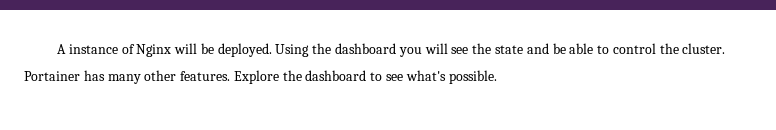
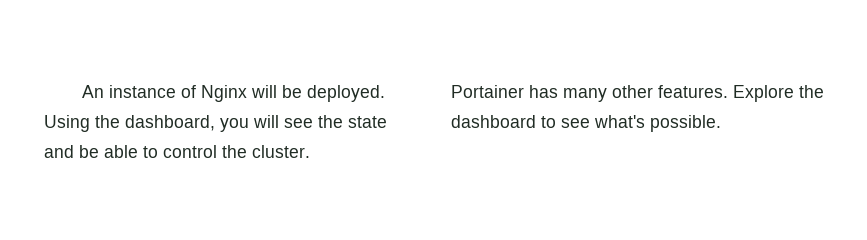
[57,44,67,54] A -> [81,85,104,98] An
[335,43,397,54] dashboard -> [125,115,215,131] dashboard,

